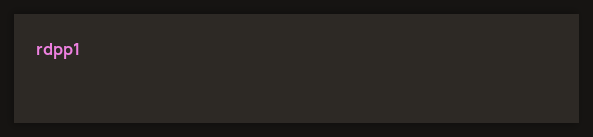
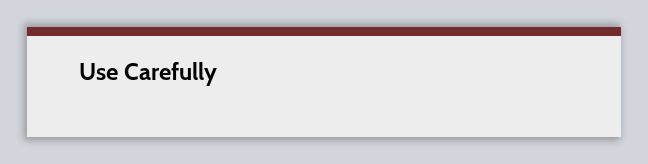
[36,43,80,59] rdpp1 -> [79,62,218,86] Use Carefully

